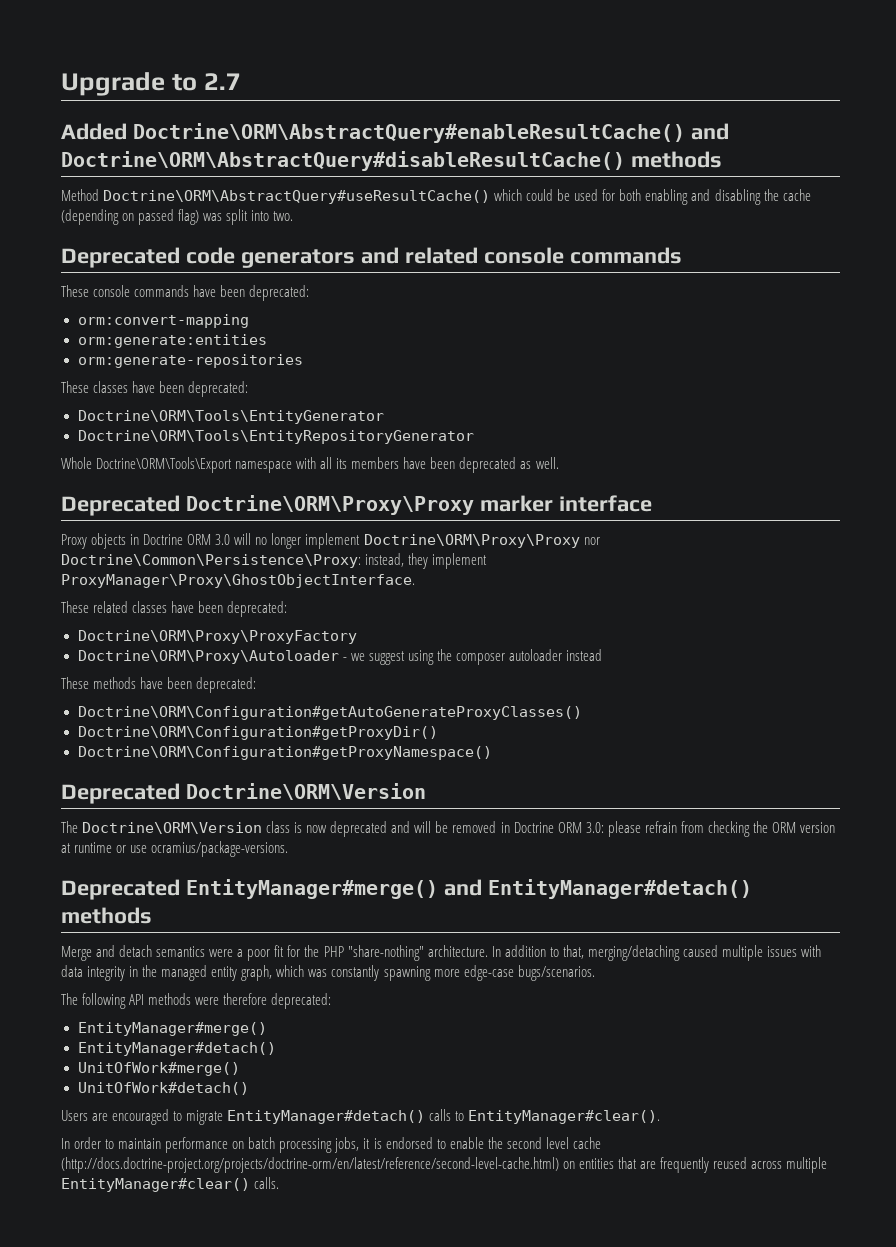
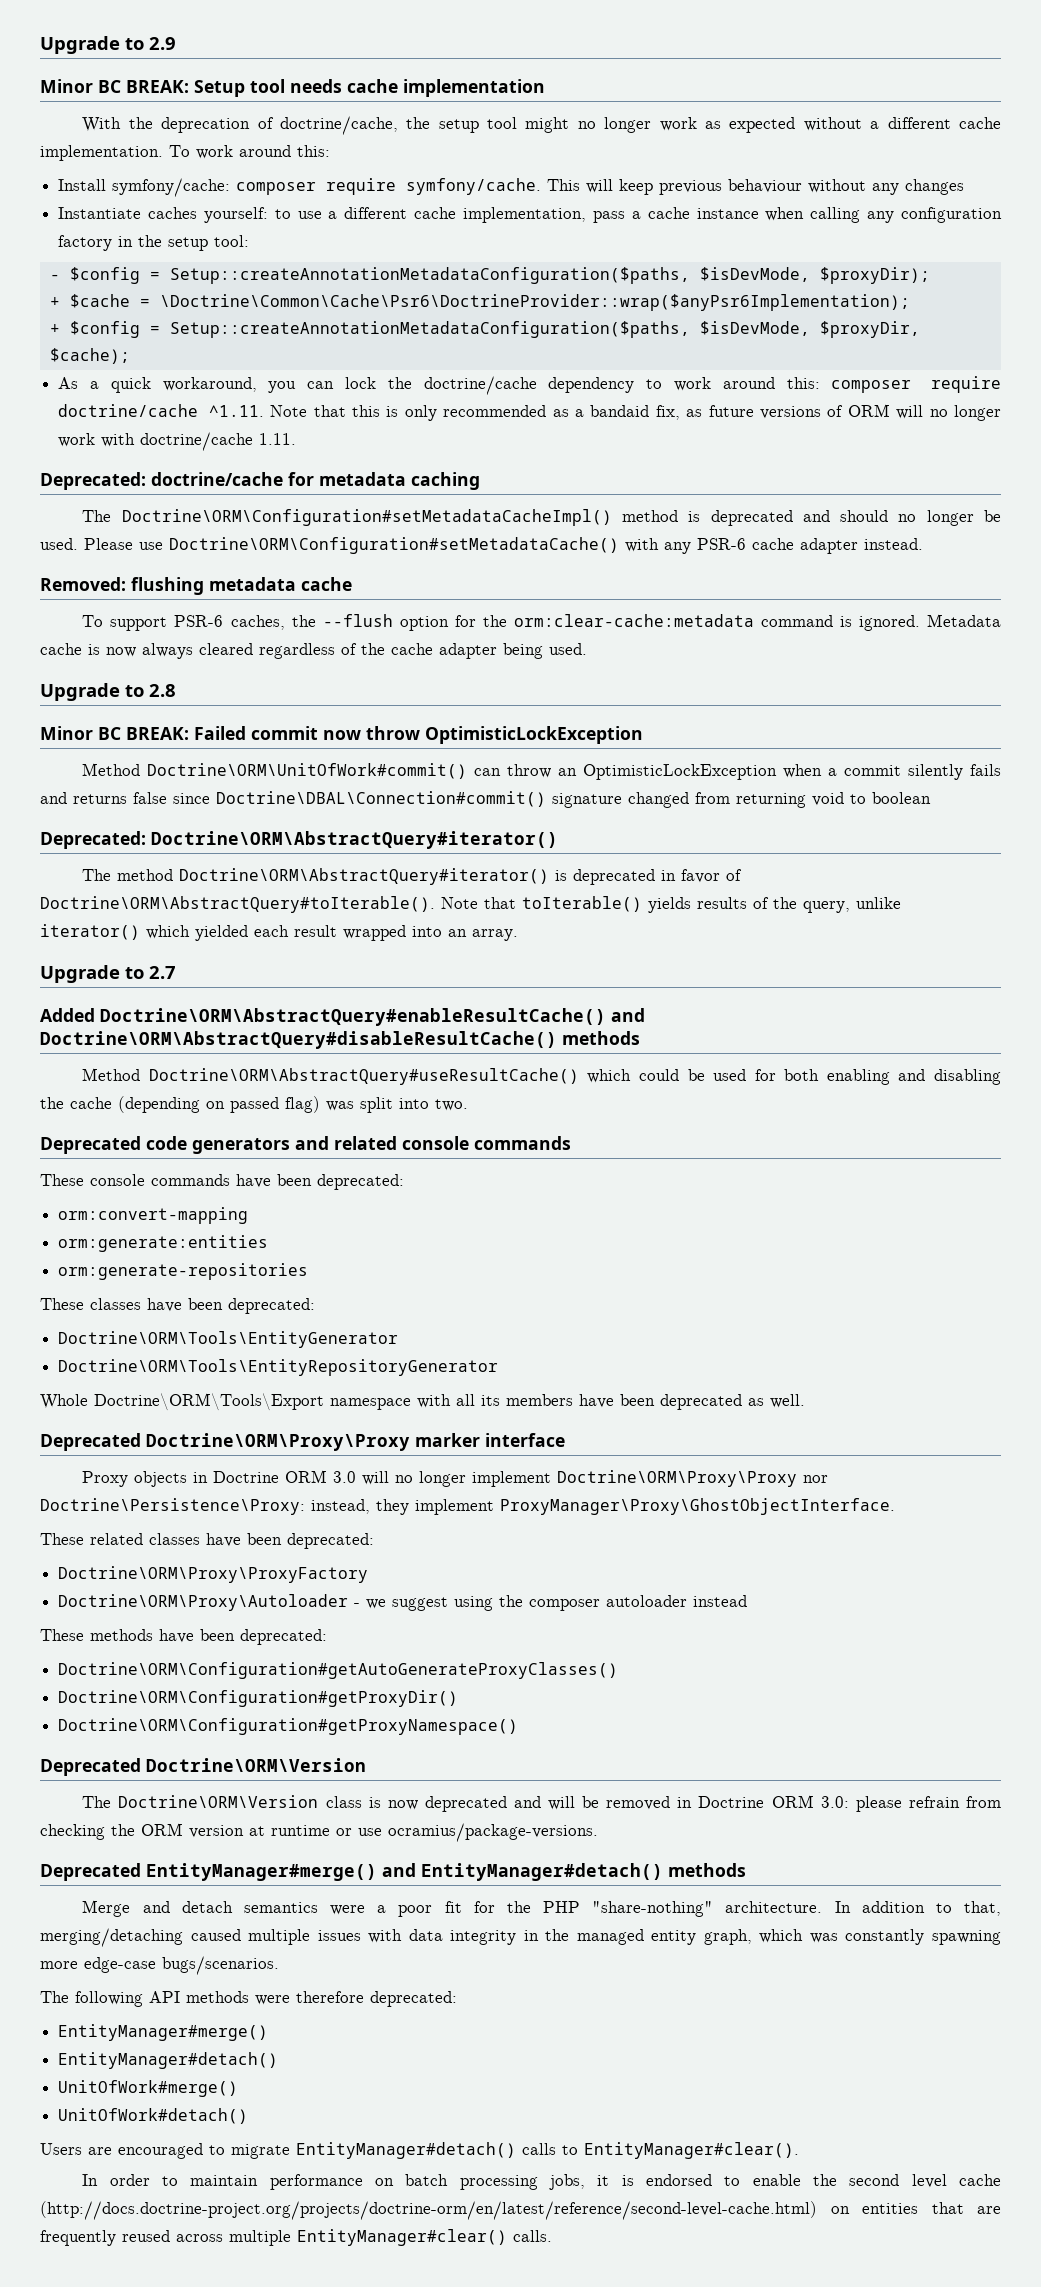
[61,72,197,96] Upgrade to -> [40,36,176,54] [40,79,545,97] [82,116,1001,135] [40,145,330,161] [58,178,965,197] [58,207,1003,223] [58,235,250,251] [49,267,930,284] [49,294,910,311] [49,321,920,338] [49,348,130,364] [58,376,1001,395] [58,404,1002,421] [58,432,297,451] [40,472,480,490] [82,509,1002,526] [40,537,923,554] [40,577,352,595] [82,614,1001,631] [40,643,587,659] [40,683,176,701] [40,726,643,744] [82,763,1002,780] [40,791,931,808] [40,831,558,849] [82,868,743,885] [40,896,901,913] [40,924,518,941] [40,965,144,983] Upgrade to 2.9 // Minor BC BREAK: Setup tool needs cache implementation // With the deprecation of doctrine/cache, the setup tool might no longer work as expected without a different cache implementation. To work around this: // Install symfony/cache: composer require symfony/cache. This will keep previous behaviour without any changes // Instantiate caches yourself: to use a different cache implementation, pass a cache instance when calling any configuration factory in the setup tool: // - $config = Setup::createAnnotationMetadataConfiguration($paths, $isDevMode, $proxyDir); // + $cache = \Doctrine\Common\Cache\Psr6\DoctrineProvider::wrap($anyPsr6Implementation); // + $config = Setup::createAnnotationMetadataConfiguration($paths, $isDevMode, $proxyDir, $cache); // As a quick workaround, you can lock the doctrine/cache dependency to work around this: composer require doctrine/cache ^1.11. Note that this is only recommended as a bandaid fix, as future versions of ORM will no longer work with doctrine/cache 1.11. // Deprecated: doctrine/cache for metadata caching // The Doctrine\ORM\Configuration#setMetadataCacheImpl() method is deprecated and should no longer be used. Please use Doctrine\ORM\Configuration#setMetadataCache() with any PSR-6 cache adapter instead. // Removed: flushing metadata cache // To support PSR-6 caches, the --flush option for the orm:clear-cache:metadata command is ignored. Metadata cache is now always cleared regardless of the cache adapter being used. // Upgrade to 2.8 // Minor BC BREAK: Failed commit now throw OptimisticLockException // Method Doctrine\ORM\UnitOfWork#commit() can throw an OptimisticLockException when a commit silently fails and returns false since Doctrine\DBAL\Connection#commit() signature changed from returning void to boolean // Deprecated: Doctrine\ORM\AbstractQuery#iterator() // The method Doctrine\ORM\AbstractQuery#iterator() is deprecated in favor of Doctrine\ORM\AbstractQuery#toIterable(). Note that toIterable() yields results of the query, unlike iterator() which yielded each result wrapped into an array. // Upgrade to
[61,554,361,568] Doctrine\Common\Persistence\Proxy: -> [40,1498,305,1515] Doctrine\Persistence\Proxy:

